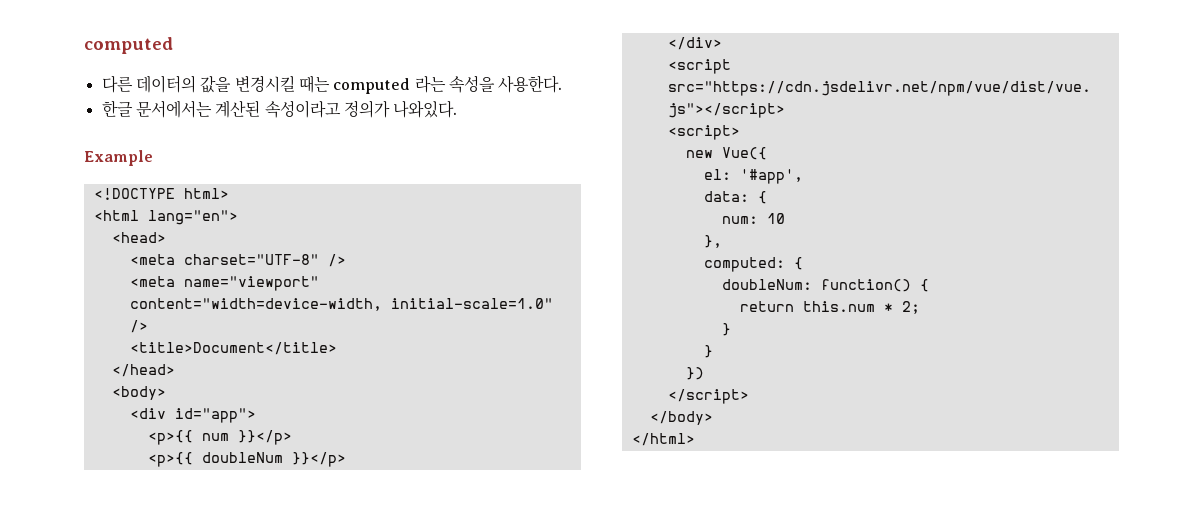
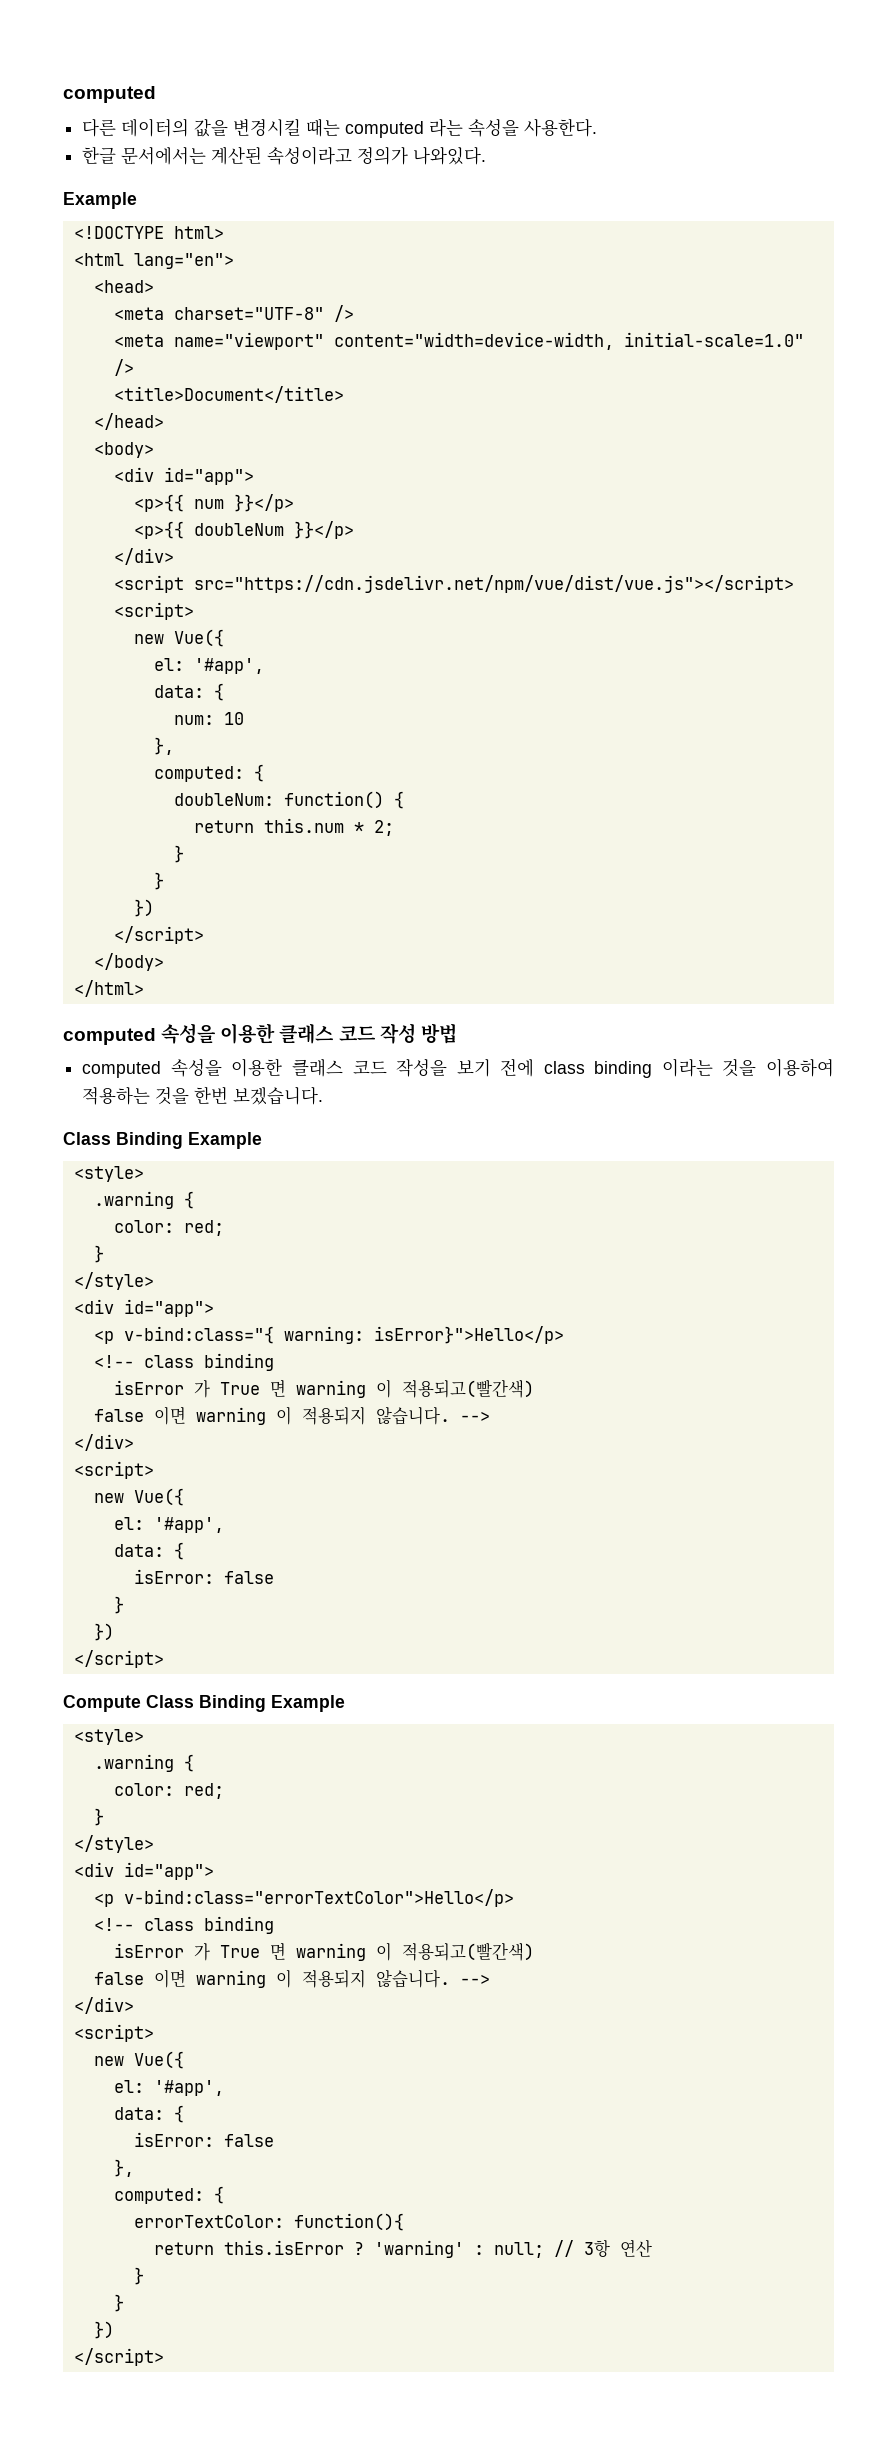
(695, 439) none -> [63,1023,457,1045] [82,1058,834,1078] [82,1086,324,1105] [63,1132,262,1149] [73,1166,144,1182] [93,1191,194,1209] [113,1220,224,1236] [93,1245,104,1263] [73,1272,154,1290] [73,1299,214,1317] [93,1326,564,1344] [93,1353,274,1371] [113,1379,534,1398] [93,1406,490,1425] [73,1434,134,1451] [73,1461,154,1479] [93,1488,184,1506] [113,1517,224,1533] [113,1542,184,1560] [133,1569,274,1584] [113,1596,124,1614] [93,1623,114,1641] [73,1650,164,1668] [63,1695,345,1712] [73,1729,144,1745] [93,1754,194,1772] [113,1783,224,1799] [93,1808,104,1826] [73,1835,154,1853] [73,1862,214,1880] [93,1889,514,1907] [93,1916,274,1934] [113,1942,534,1961] [93,1969,490,1988] [73,1997,134,2014] [73,2024,154,2042] [93,2051,184,2069] [113,2080,224,2096] [113,2105,184,2123] [133,2132,274,2147] [113,2159,134,2177] [113,2186,224,2204] [133,2213,404,2231] [153,2239,652,2258] [133,2267,144,2285] [113,2294,124,2312] [93,2321,114,2339] [73,2348,164,2366] // computed 속성을 이용한 클래스 코드 작성 방법 // computed 속성을 이용한 클래스 코드 작성을 보기 전에 class binding 이라는 것을 이용하여 적용하는 것을 한번 보겠습니다. // Class Binding Example // <style> // .warning { // color: red; // } // </style> // <div id="app"> // <p v-bind:class="{ warning: isError}">Hello</p> // <!-- class binding // isError 가 True 면 warning 이 적용되고(빨간색) // false 이면 warning 이 적용되지 않습니다. --> // </div> // <script> // new Vue({ // el: '#app', // data: { // isError: false // } // }) // </script> // Compute Class Binding Example // <style> // .warning { // color: red; // } // </style> // <div id="app"> // <p v-bind:class="errorTextColor">Hello</p> // <!-- class binding // isError 가 True 면 warning 이 적용되고(빨간색) // false 이면 warning 이 적용되지 않습니다. --> // </div> // <script> // new Vue({ // el: '#app', // data: { // isError: false // }, // computed: { // errorTextColor: function(){ // return this.isError ? 'warning' : null; // 3항 연산 // } // } // }) // </script>

